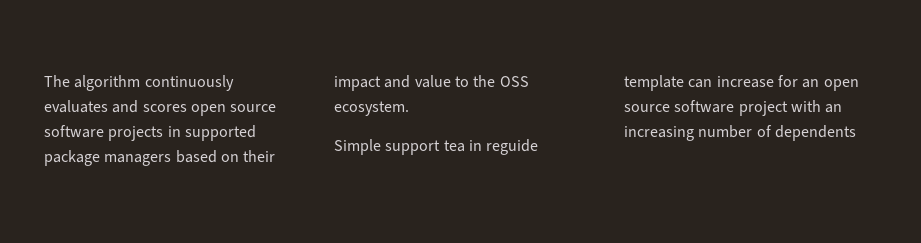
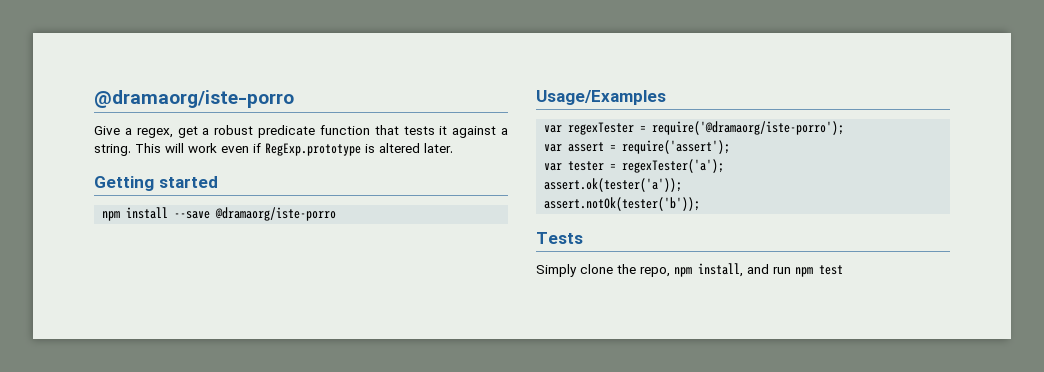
[44,75,234,91] [44,100,277,116] [44,125,256,141] [44,150,276,166] [334,75,529,91] [334,101,409,116] [334,139,539,155] [624,75,859,91] [624,100,843,116] [624,125,856,141] The algorithm continuously evaluates and scores open source software projects in supported package managers based on their impact and value to the OSS ecosystem. // Simple support tea in reguide template can increase for an open source software project with an increasing number of dependents -> [94,90,294,108] [94,125,508,138] [94,143,453,156] [94,176,218,191] [102,207,337,221] [536,90,666,105] [544,121,845,135] [544,140,731,154] [544,159,725,173] [544,178,683,192] [544,197,701,211] [536,232,583,244] [536,263,843,277] @dramaorg/iste-porro // Give a regex, get a robust predicate function that tests it against a string. This will work even if RegExp.prototype is altered later. // Getting started // npm install --save @dramaorg/iste-porro // Usage/Examples // var regexTester = require('@dramaorg/iste-porro'); // var assert = require('assert'); // var tester = regexTester('a'); // assert.ok(tester('a')); // assert.notOk(tester('b')); // Tests // Simply clone the repo, npm install, and run npm test

